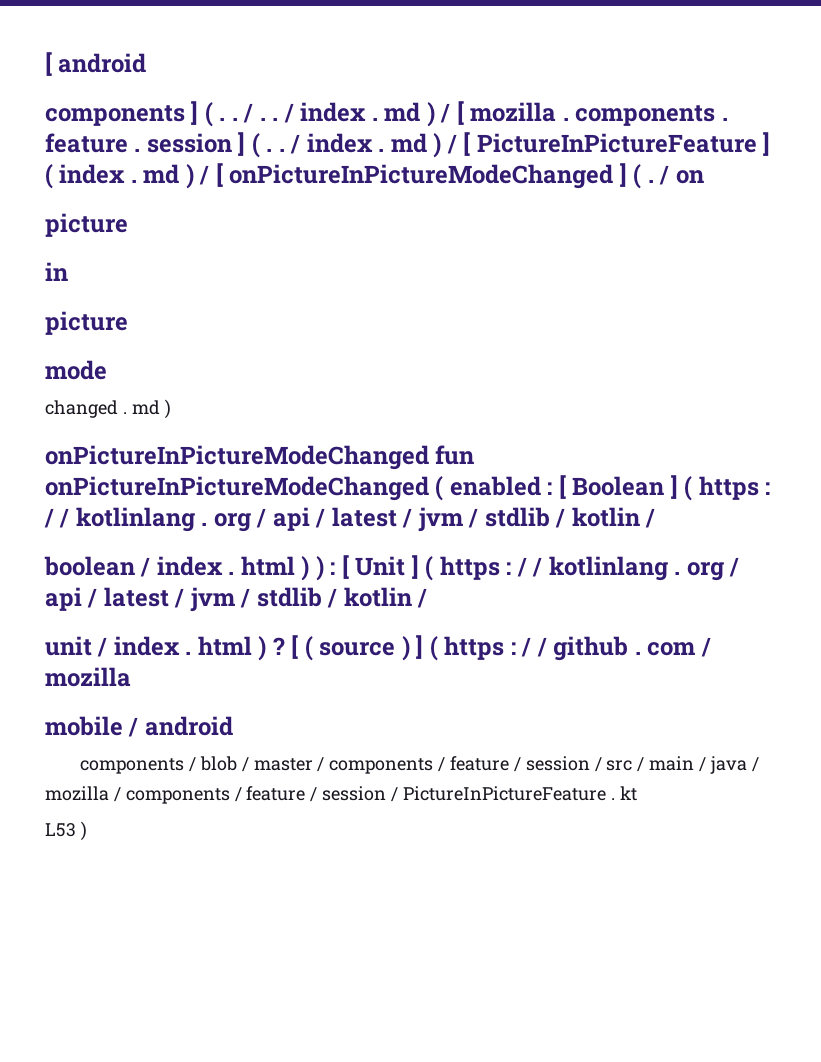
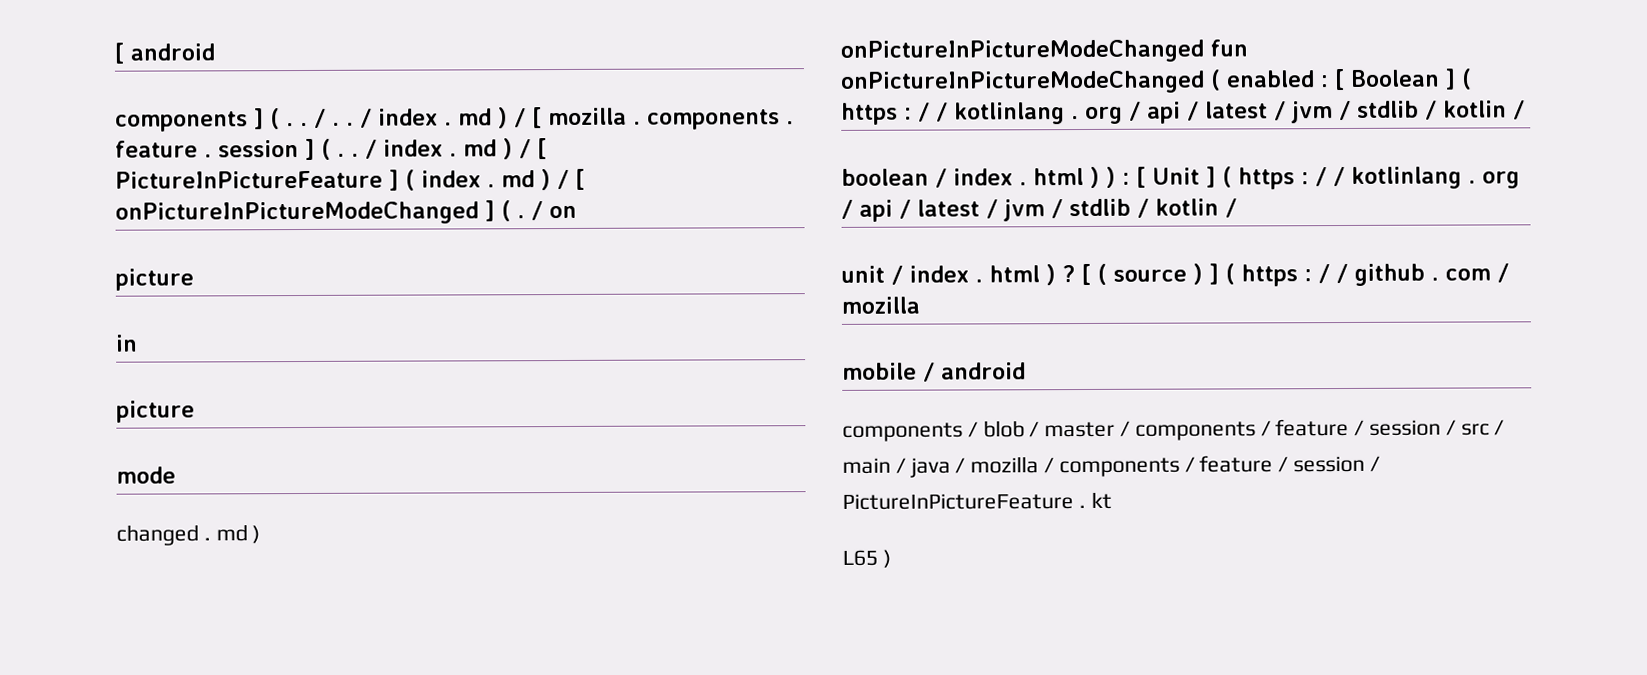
[45,823,76,837] L53 -> [842,549,878,566] L65

